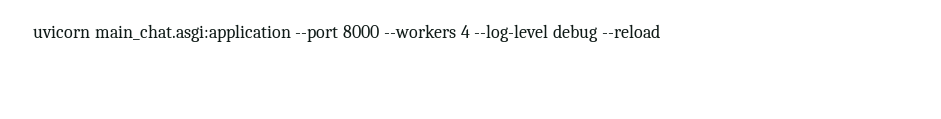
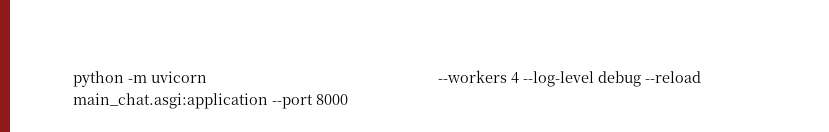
(33, 31) none -> [73,71,147,87] python -m

